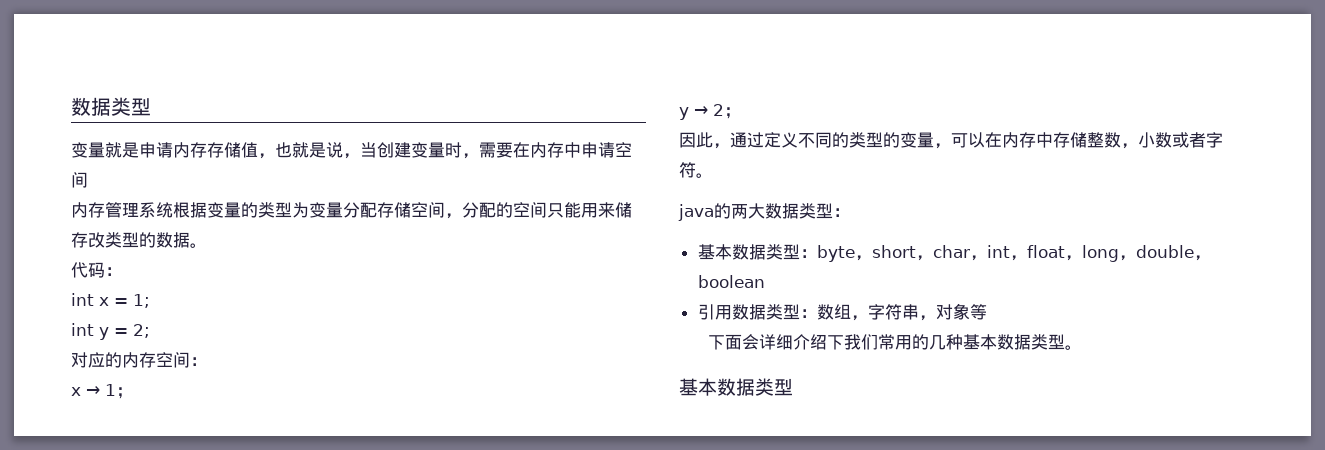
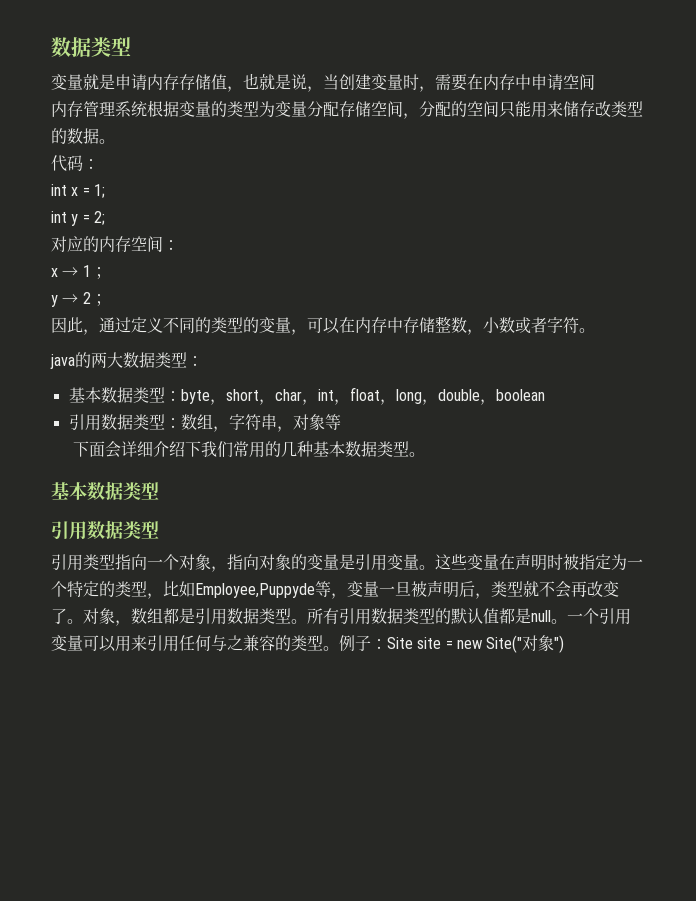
(793, 387) none -> [51,520,159,540] [51,553,643,572] [51,580,619,599] [51,608,631,626] [51,635,565,653] // 引用数据类型 // 引用类型指向一个对象，指向对象的变量是引用变量。这些变量在声明时被指定为一个特定的类型，比如Employee,Puppyde等，变量一旦被声明后，类型就不会再改变了。对象，数组都是引用数据类型。所有引用数据类型的默认值都是null。一个引用变量可以用来引用任何与之兼容的类型。例子：Site site = new Site("对象")

